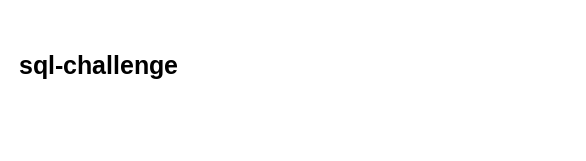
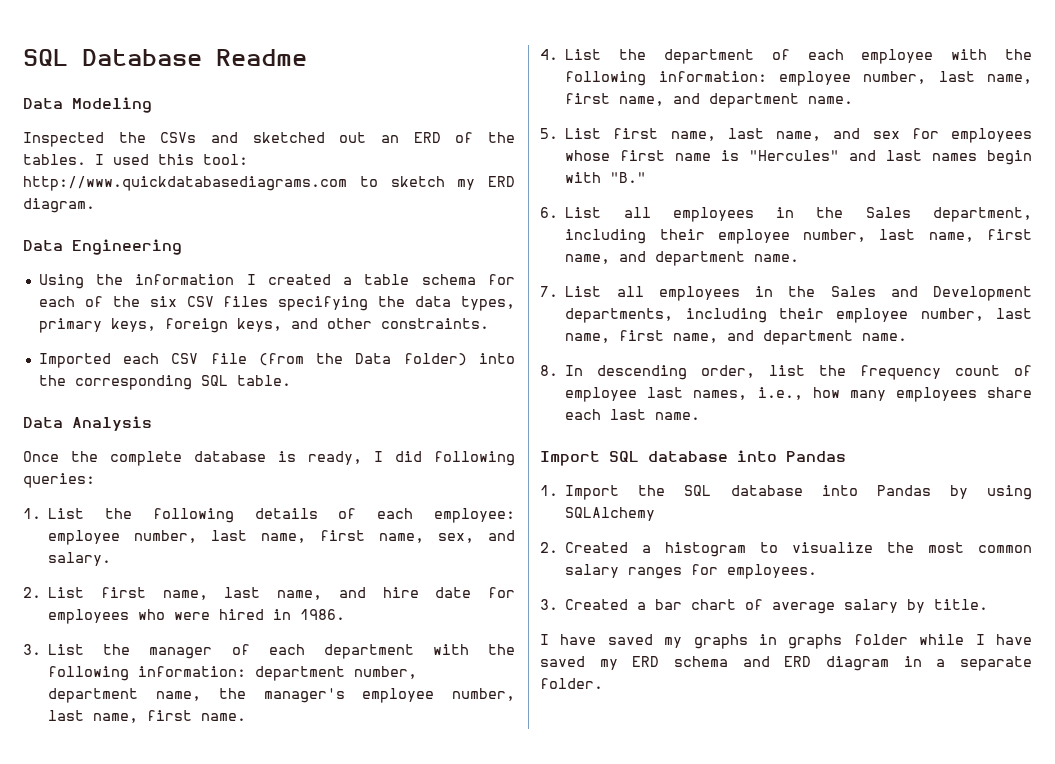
[19,55,178,79] sql-challenge -> [23,49,307,66] [23,97,152,113] [23,132,515,147] [23,154,248,165] [23,176,515,191] [23,198,95,213] [23,239,182,255] [38,274,516,289] [38,296,515,311] [38,318,489,333] [38,353,516,368] [38,375,291,390] [23,416,152,431] [23,451,515,466] [23,473,95,488] [23,508,515,523] [48,530,515,545] [48,552,112,566] [23,587,515,600] [48,609,346,624] [23,644,515,659] [48,666,418,681] [48,688,515,703] [48,710,247,723] [540,49,1032,64] [565,71,1032,86] [565,93,854,108] [540,128,1032,143] [565,150,1032,165] [565,172,647,183] [540,207,1032,222] [565,229,1032,244] [565,251,800,266] [540,286,1032,301] [565,308,1032,323] [565,330,908,345] [540,365,1032,380] [565,387,1032,402] [565,409,701,420] [540,450,846,466] [540,485,1032,500] [565,507,656,521] [540,542,1032,557] [565,564,818,579] [540,599,989,614] [540,634,1032,649] [540,656,1032,671] [540,678,603,689] SQL Database Readme // Data Modeling // Inspected the CSVs and sketched out an ERD of the tables. I used this tool: http://www.quickdatabasediagrams.com to sketch my ERD diagram. // Data Engineering // Using the information I created a table schema for each of the six CSV files specifying the data types, primary keys, foreign keys, and other constraints. // Imported each CSV file (from the Data folder) into the corresponding SQL table. // Data Analysis // Once the complete database is ready, I did following queries: // 1. List the following details of each employee: employee number, last name, first name, sex, and salary. // 2. List first name, last name, and hire date for employees who were hired in 1986. // 3. List the manager of each department with the following information: department number, department name, the manager's employee number, last name, first name. // 4. List the department of each employee with the following information: employee number, last name, first name, and department name. // 5. List first name, last name, and sex for employees whose first name is "Hercules" and last names begin with "B." // 6. List all employees in the Sales department, including their employee number, last name, first name, and department name. // 7. List all employees in the Sales and Development departments, including their employee number, last name, first name, and department name. // 8. In descending order, list the frequency count of employee last names, i.e., how many employees share each last name. // Import SQL database into Pandas // 1. Import the SQL database into Pandas by using SQLAlchemy // 2. Created a histogram to visualize the most common salary ranges for employees. // 3. Created a bar chart of average salary by title. // I have saved my graphs in graphs folder while I have saved my ERD schema and ERD diagram in a separate folder.

